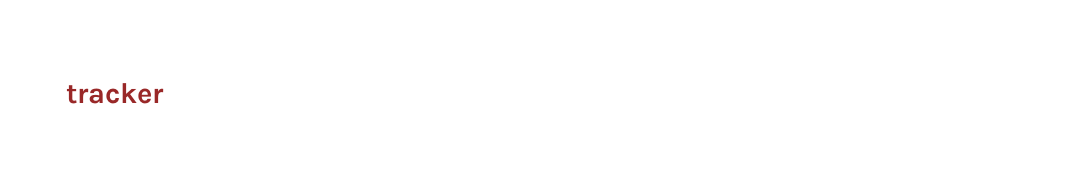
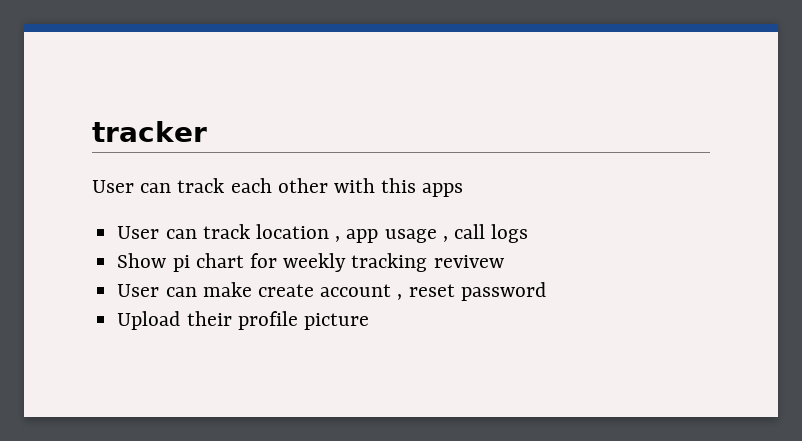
(164, 93) none -> [92,178,464,197] [117,224,529,243] [117,253,504,272] [117,282,546,301] [117,311,369,330] // User can track each other with this apps // User can track location , app usage , call logs // Show pi chart for weekly tracking revivew // User can make create account , reset password // Upload their profile picture

